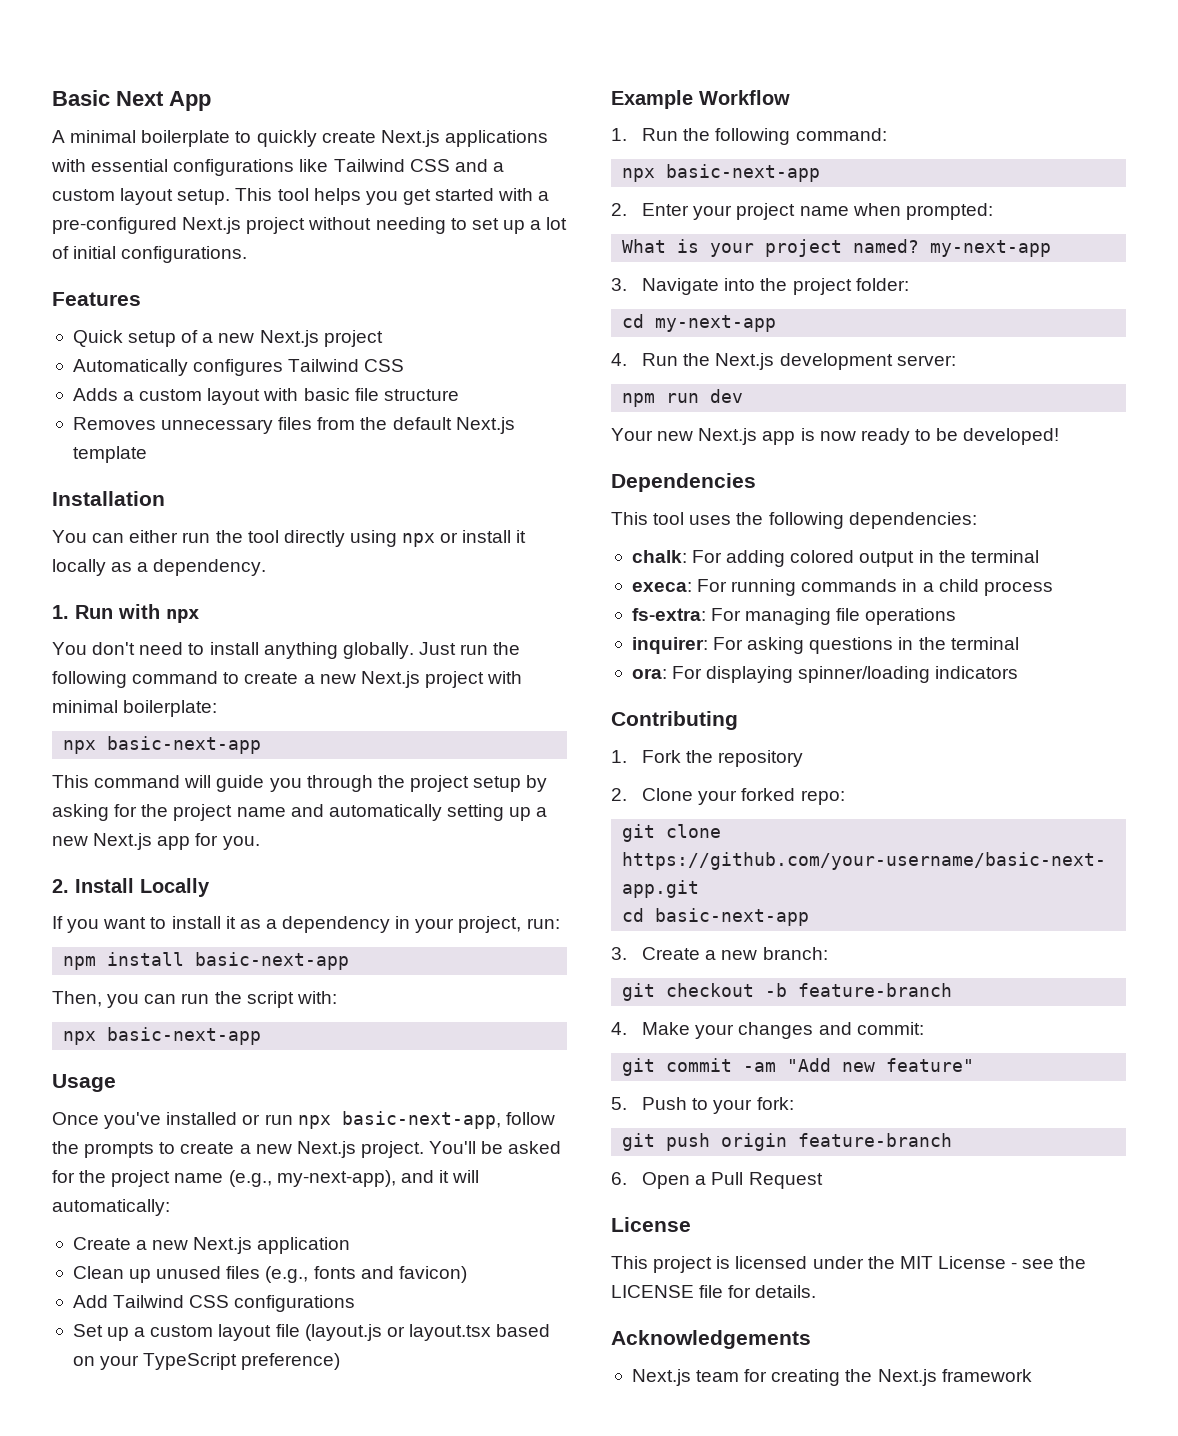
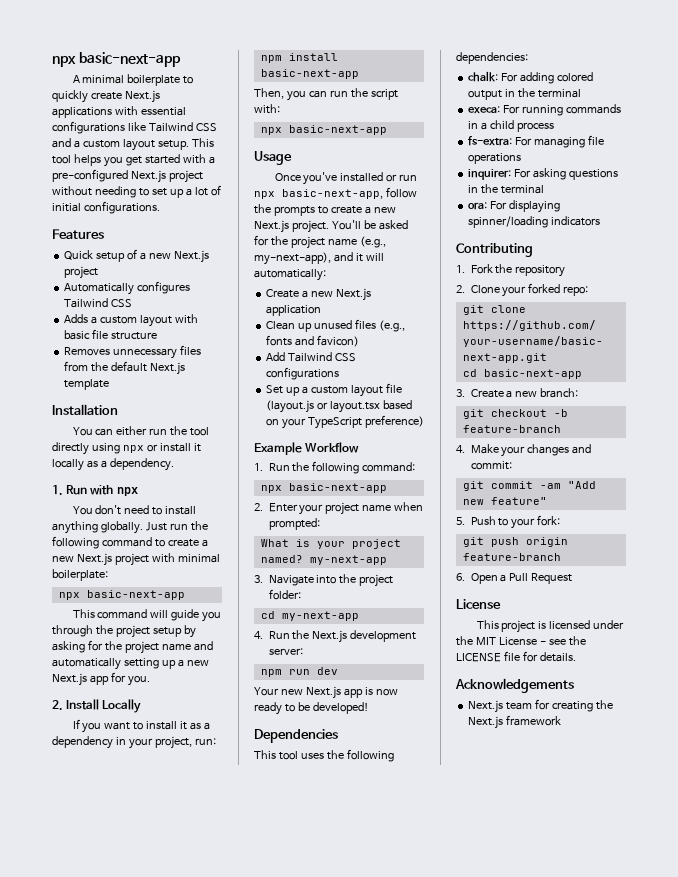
[52,90,211,111] Basic Next App -> [52,52,181,67] npx basic-next-app

